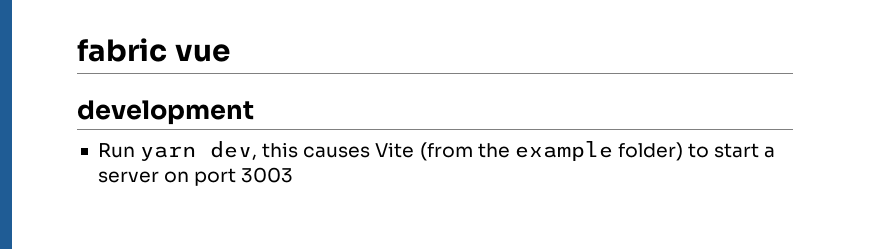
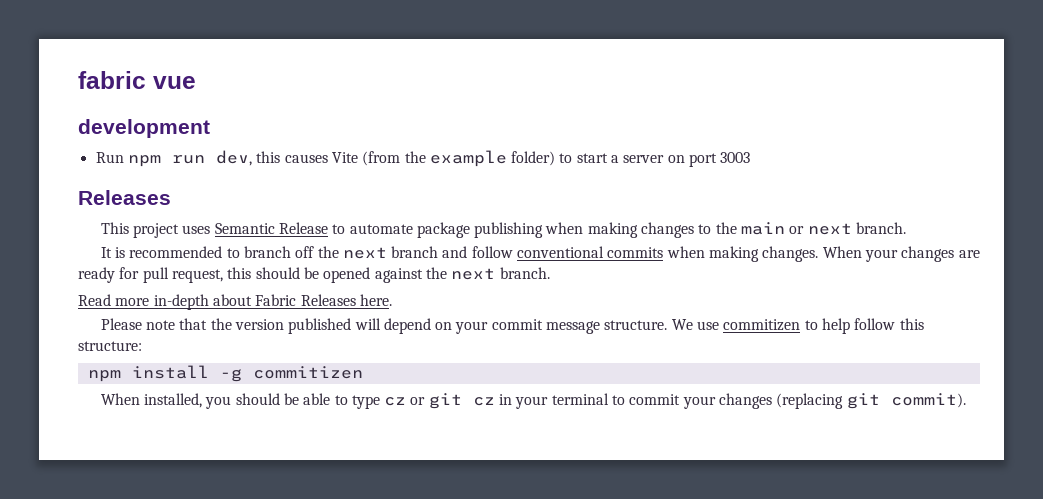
[140,146,197,161] yarn -> [127,155,205,167] npm run
(294, 175) none -> [78,190,171,205] [100,222,907,238] [100,246,980,262] [78,267,550,283] [78,294,392,310] [100,318,924,334] [78,341,142,351] [87,365,363,382] [100,393,966,409] // Releases // This project uses Semantic Release to automate package publishing when making changes to the main or next branch. // It is recommended to branch off the next branch and follow conventional commits when making changes. When your changes are ready for pull request, this should be opened against the next branch. // Read more in-depth about Fabric Releases here. // Please note that the version published will depend on your commit message structure. We use commitizen to help follow this structure: // npm install -g commitizen // When installed, you should be able to type cz or git cz in your terminal to commit your changes (replacing git commit).

